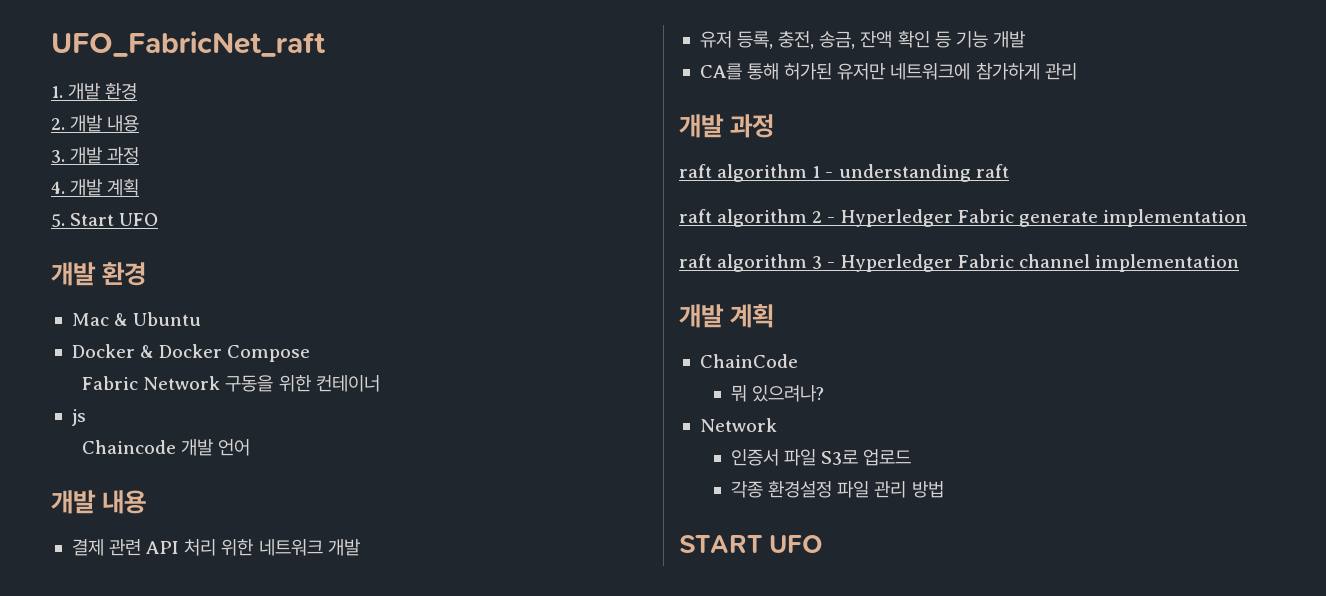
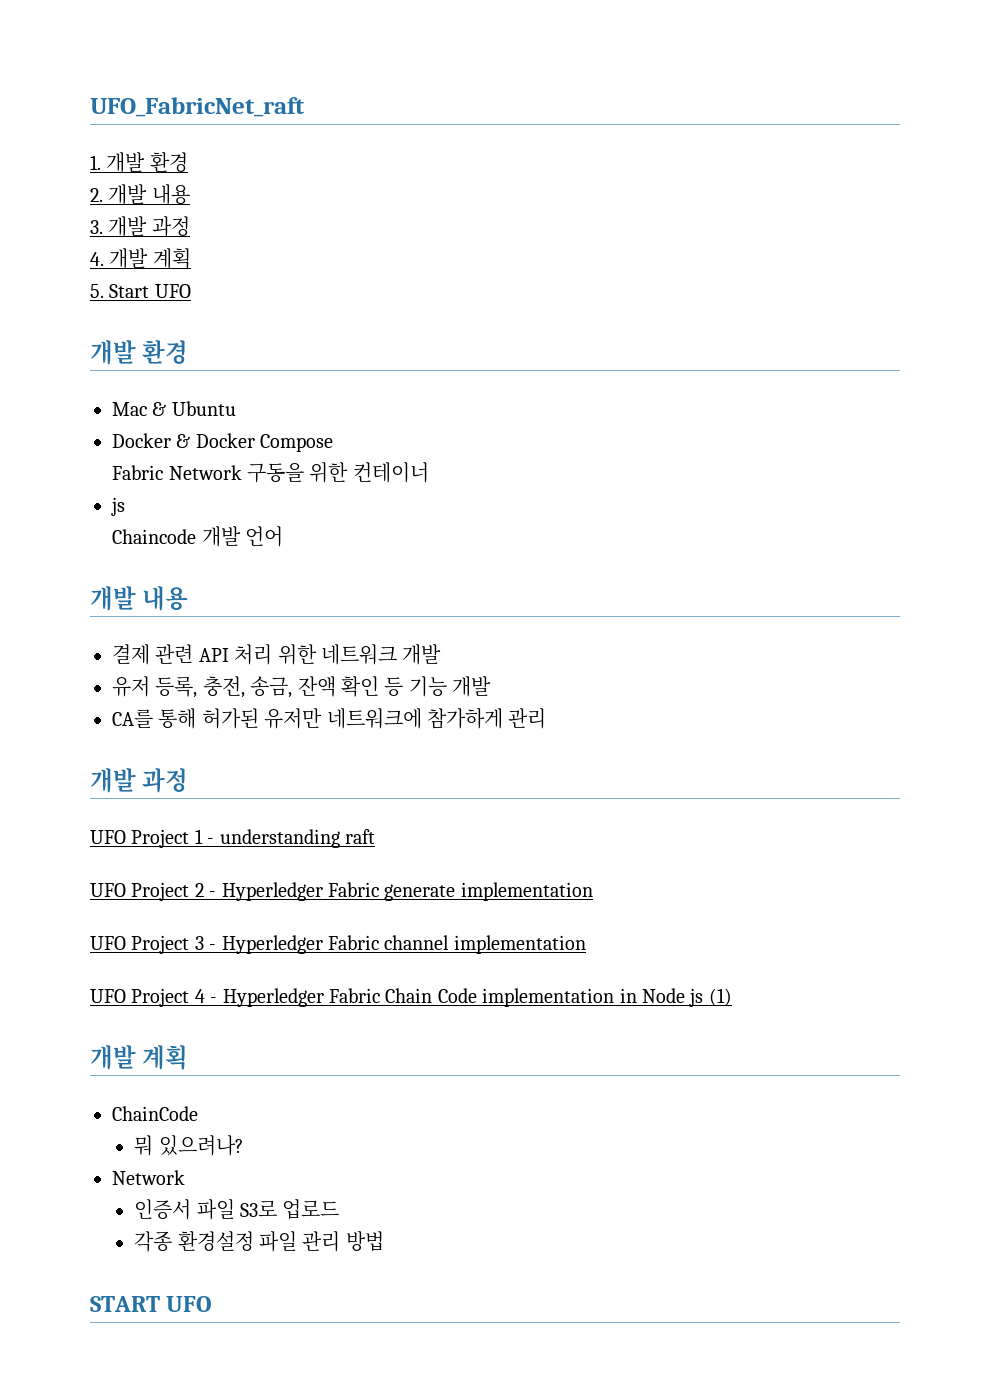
[679,164,808,182] raft algorithm -> [90,829,190,848] UFO Project
[679,209,808,227] raft algorithm -> [90,882,190,901] UFO Project
[679,254,808,272] raft algorithm -> [90,935,190,954] UFO Project
(1239, 263) none -> [90,988,732,1007] // UFO Project 4 - Hyperledger Fabric Chain Code implementation in Node js (1)

